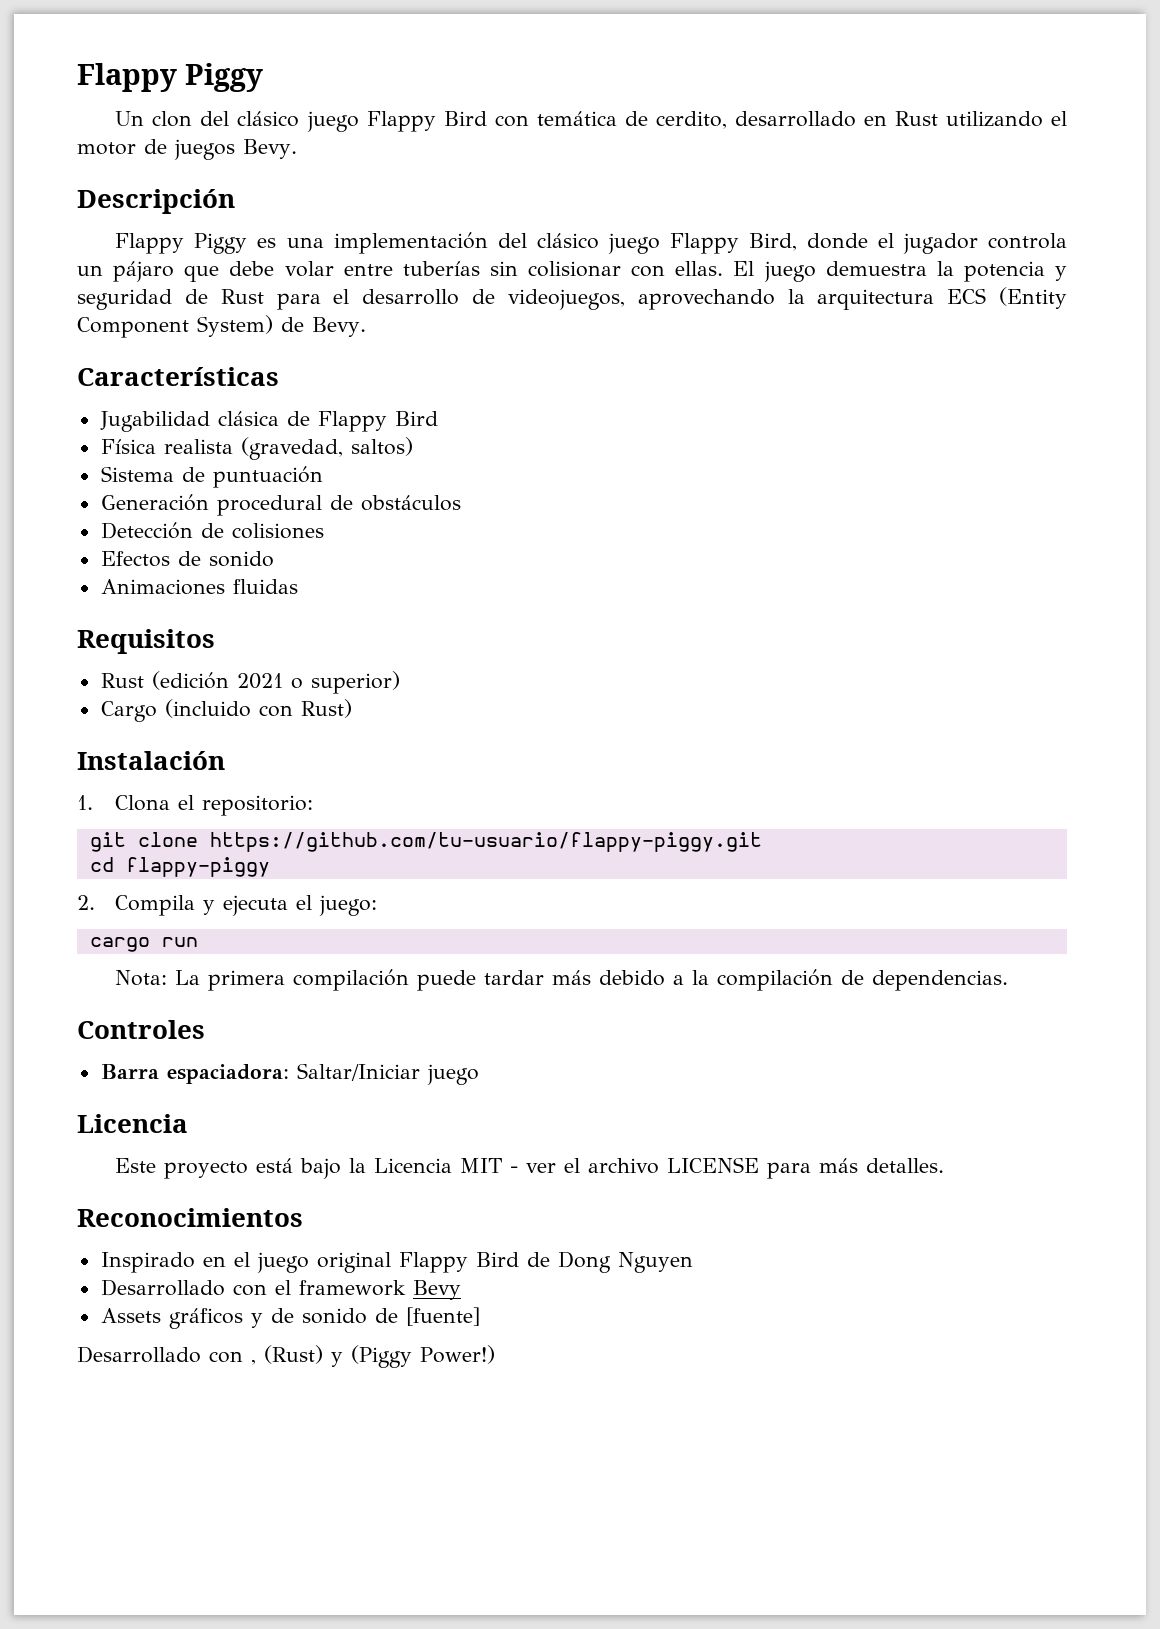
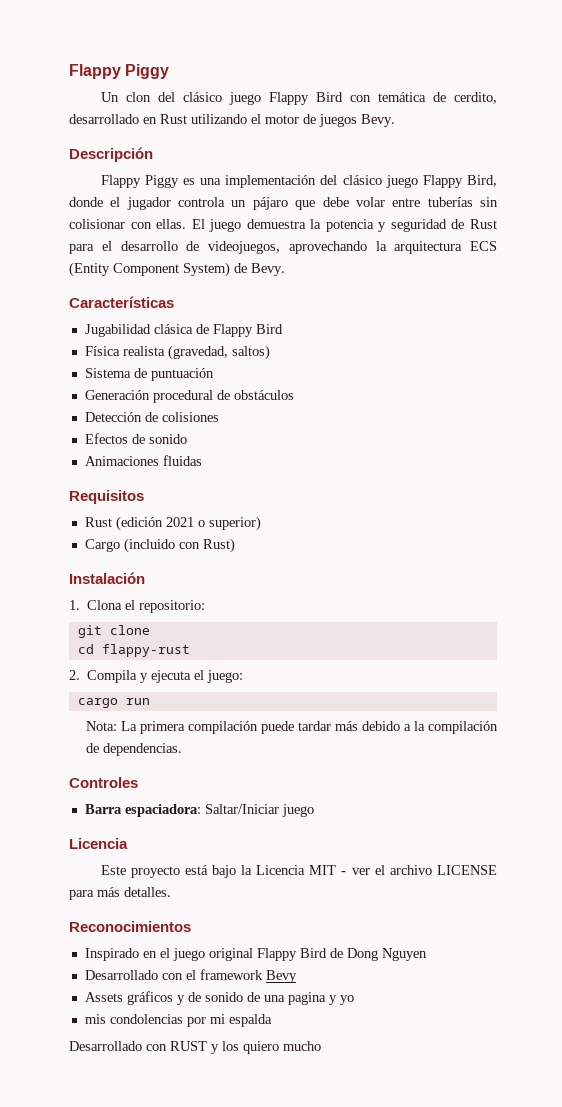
[209,832,762,852] https://github.com/tu-usuario/flappy-piggy.git -> (150, 630) none
[125,857,270,877] flappy-piggy -> [101,644,190,657] flappy-rust
[405,1307,480,1326] [77,1345,495,1368] [fuente] // Desarrollado con , (Rust) y (Piggy Power!) -> [263,992,354,1005] [84,1014,272,1027] [69,1041,321,1054] una pagina y yo // mis condolencias por mi espalda // Desarrollado con RUST y los quiero mucho

